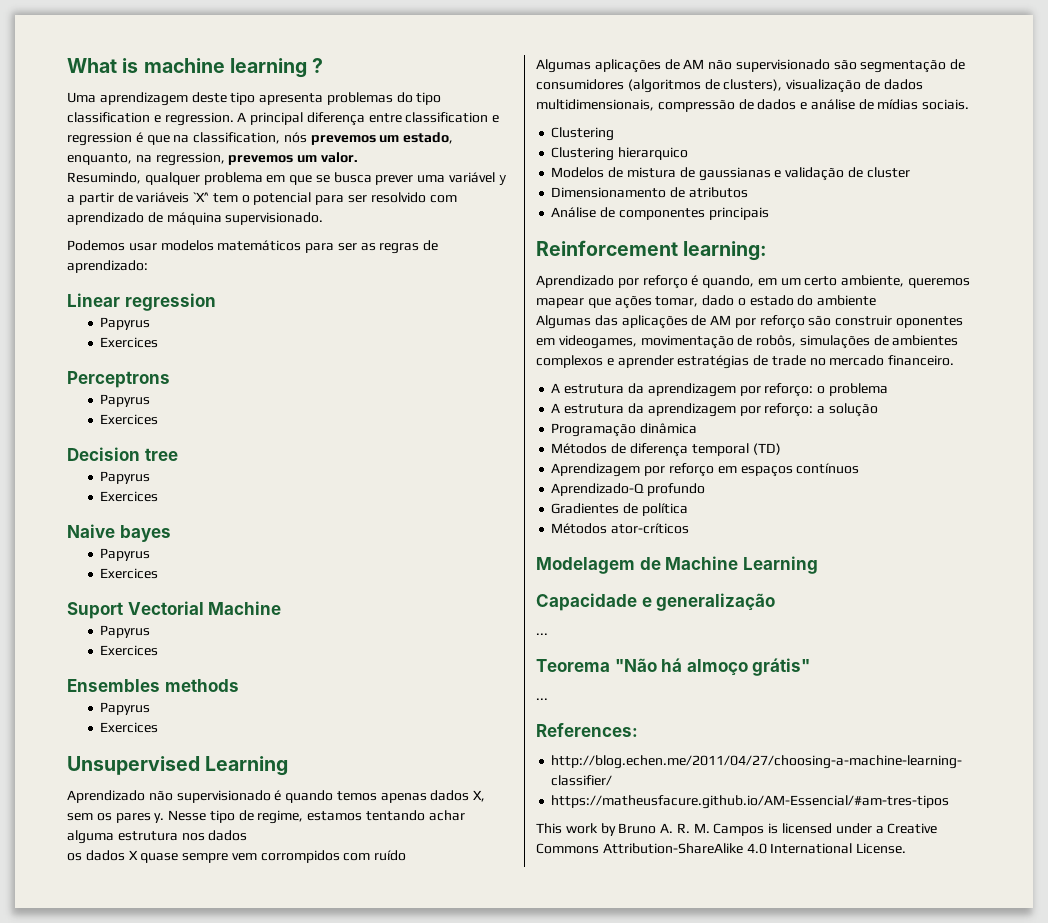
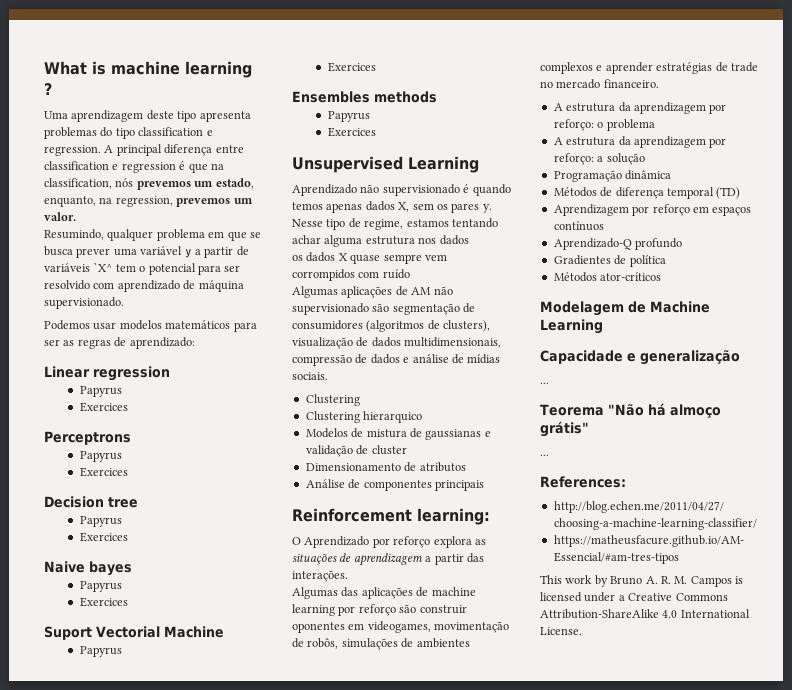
(768, 251) none -> [292,537,301,545] O
[691,275,971,288] [536,295,877,309] é quando, em um certo ambiente, queremos mapear que ações tomar, dado o estado do ambiente -> [433,536,486,548] [292,553,484,566] [292,570,348,582] explora as situações de aprendizagem a partir das interações.
[710,315,732,325] AM -> [431,587,476,596] [292,604,335,616] machine learning

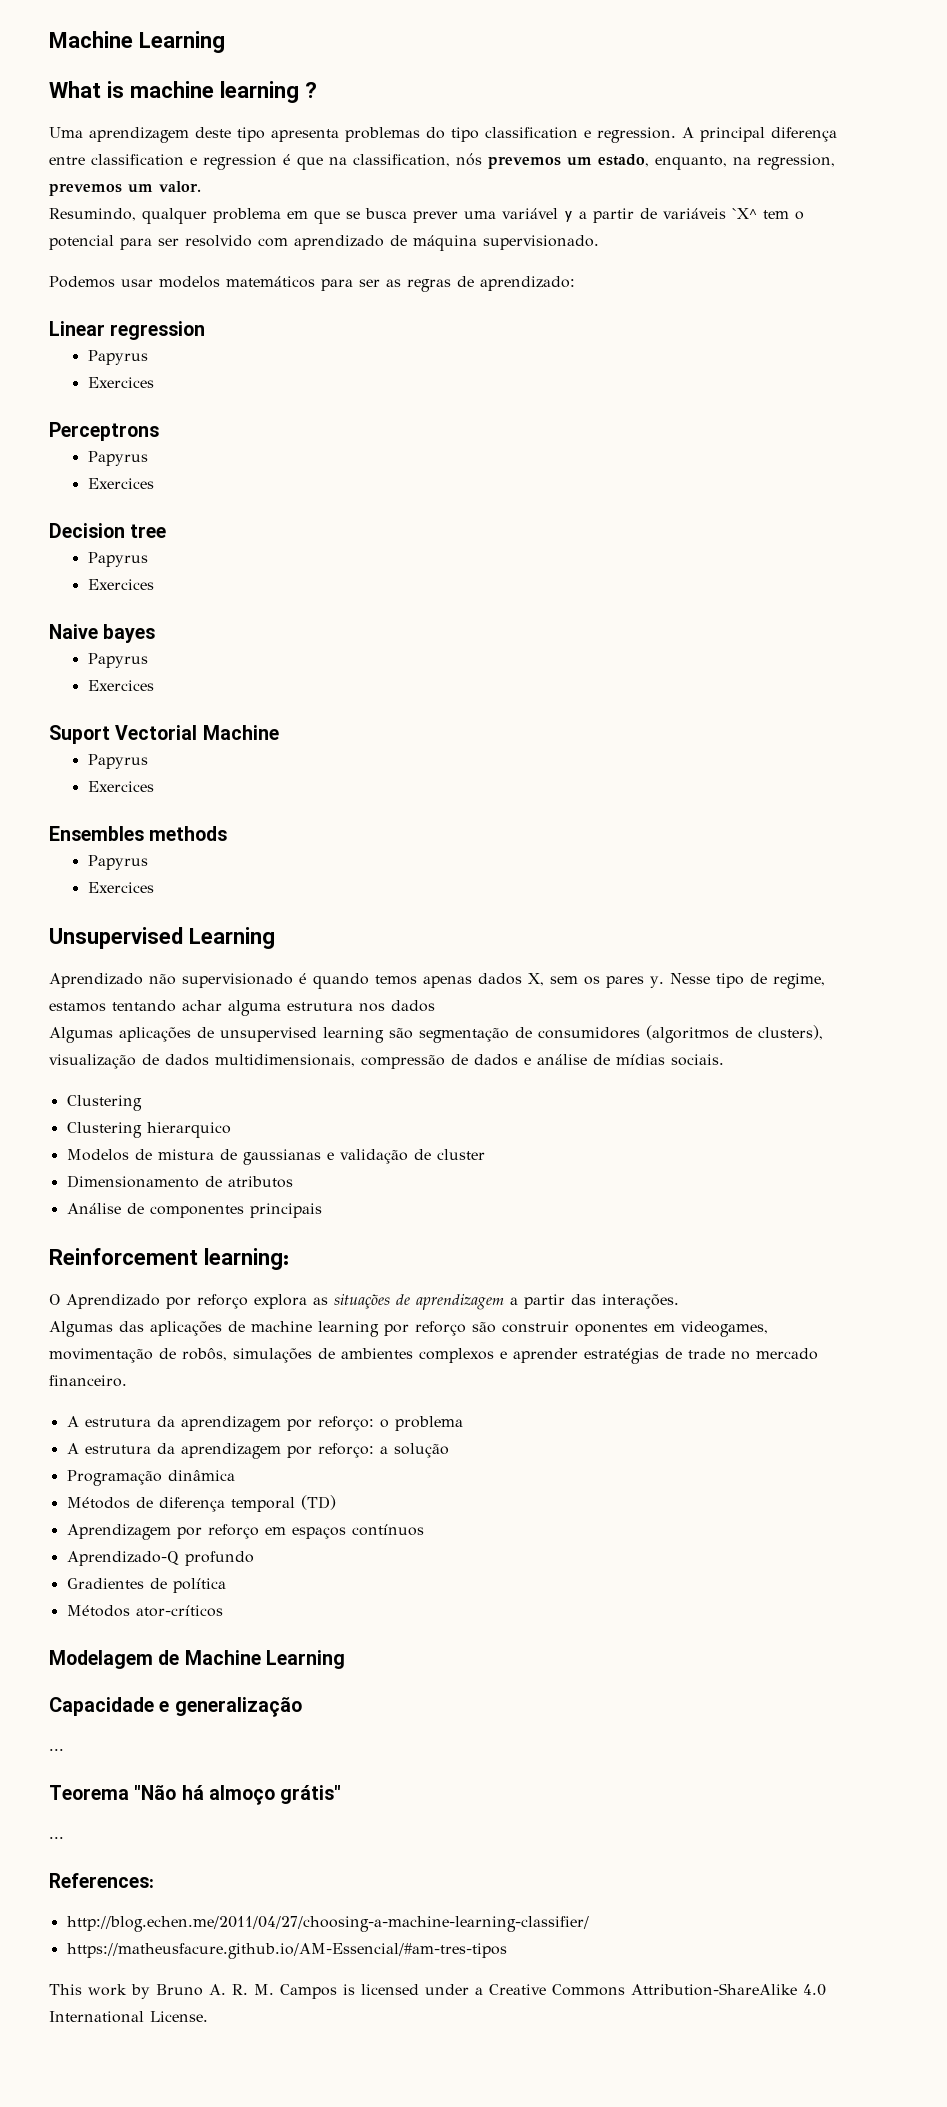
(44, 68) none -> [49,31,225,53] Machine Learning //
[292,252,447,264] [292,269,410,281] // os dados X quase sempre vem corrompidos com ruído -> (435, 1006) none
[411,286,453,295] [292,303,369,315] AM não supervisionado -> [220,1027,384,1043] unsupervised learning

